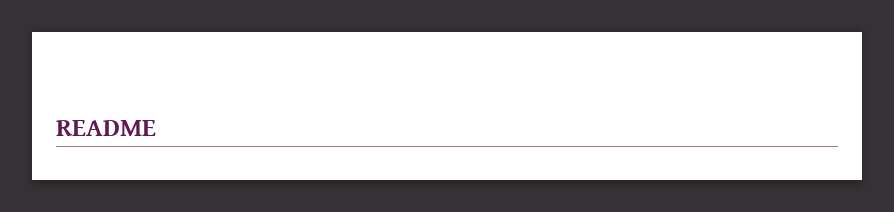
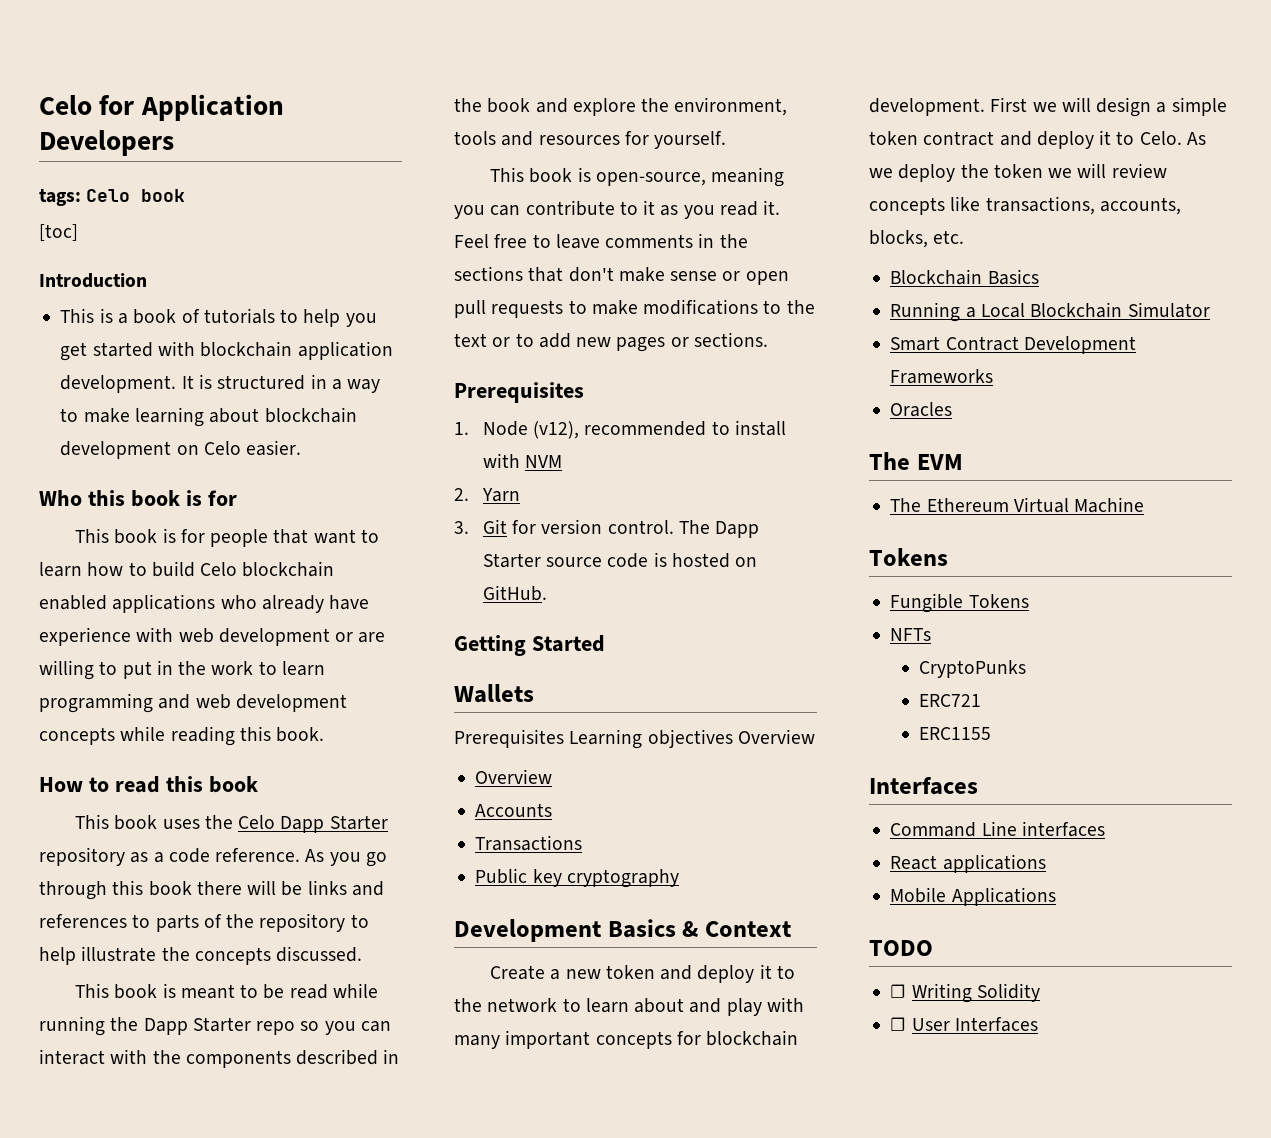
[56,120,156,136] README -> [39,94,284,121] [39,130,174,156] [39,189,186,206] [39,224,78,241] [39,273,147,288] [60,308,377,327] [60,341,393,361] [60,374,381,393] [60,407,357,427] [60,440,302,459] [39,490,237,507] [75,528,379,547] [39,561,335,577] [39,594,370,613] [39,627,386,646] [39,660,325,680] [39,693,347,713] [39,726,325,746] [39,776,258,793] [75,814,388,833] [39,847,387,867] [39,880,384,900] [39,913,369,932] [39,946,363,965] [75,983,378,999] [39,1016,391,1036] [39,1049,400,1068] [454,97,788,116] [454,131,727,149] [490,167,785,187] [454,200,781,219] [454,233,748,249] [454,266,789,285] [454,299,815,318] [454,332,768,352] [454,382,584,403] [454,420,786,439] [482,453,563,468] [454,488,520,502] [454,519,760,538] [482,552,758,568] [482,585,547,601] [454,635,605,656] [454,684,534,703] [454,729,815,749] [475,769,553,784] [475,803,553,817] [475,835,583,851] [475,868,679,888] [454,919,791,942] [490,964,795,983] [454,997,804,1016] [454,1030,799,1049] [869,97,1227,117] [869,130,1206,149] [869,163,1167,182] [869,196,1181,215] [869,230,965,248] [890,269,1039,285] [890,302,1210,322] [890,336,1136,354] [890,369,994,384] [890,402,953,417] [869,452,963,470] [890,497,1145,513] [869,548,948,566] [890,593,1029,613] [890,628,932,641] [919,660,1027,678] [919,694,982,707] [919,727,992,740] [869,777,978,795] [890,821,1105,837] [890,854,1046,873] [890,887,1056,906] [869,940,933,956] [890,983,1040,1003] [890,1017,1038,1032] Celo for Application Developers // tags: Celo book // [toc] // Introduction // This is a book of tutorials to help you get started with blockchain application development. It is structured in a way to make learning about blockchain development on Celo easier. // Who this book is for // This book is for people that want to learn how to build Celo blockchain enabled applications who already have experience with web development or are willing to put in the work to learn programming and web development concepts while reading this book. // How to read this book // This book uses the Celo Dapp Starter repository as a code reference. As you go through this book there will be links and references to parts of the repository to help illustrate the concepts discussed. // This book is meant to be read while running the Dapp Starter repo so you can interact with the components described in the book and explore the environment, tools and resources for yourself. // This book is open-source, meaning you can contribute to it as you read it. Feel free to leave comments in the sections that don't make sense or open pull requests to make modifications to the text or to add new pages or sections. // Prerequisites // 1. Node (v12), recommended to install with NVM // 2. Yarn // 3. Git for version control. The Dapp Starter source code is hosted on GitHub. // Getting Started // Wallets // Prerequisites Learning objectives Overview // Overview // Accounts // Transactions // Public key cryptography // Development Basics & Context // Create a new token and deploy it to the network to learn about and play with many important concepts for blockchain development. First we will design a simple token contract and deploy it to Celo. As we deploy the token we will review concepts like transactions, accounts, blocks, etc. // Blockchain Basics // Running a Local Blockchain Simulator // Smart Contract Development Frameworks // Oracles // The EVM // The Ethereum Virtual Machine // Tokens // Fungible Tokens // NFTs // CryptoPunks // ERC721 // ERC1155 // Interfaces // Command Line interfaces // React applications // Mobile Applications // TODO // ☐ Writing Solidity // ☐ User Interfaces

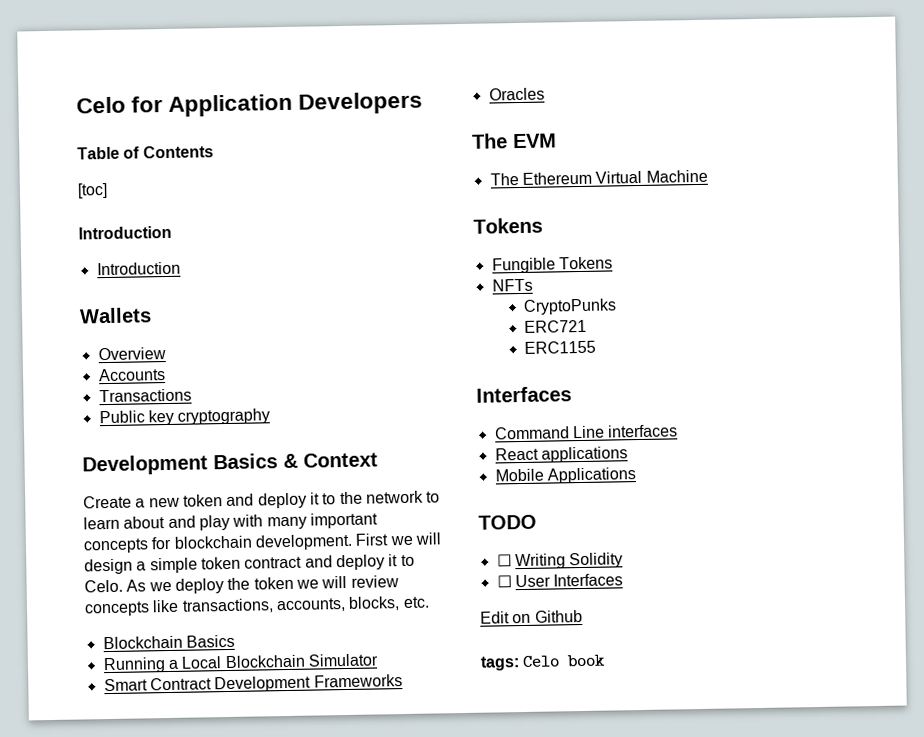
[39,189,186,206] tags: Celo book -> [77,145,214,160] Table of Contents
[60,308,377,327] [60,341,393,361] [60,374,381,393] [60,407,357,427] [60,440,302,459] [39,490,237,507] [75,528,379,547] [39,561,335,577] [39,594,370,613] [39,627,386,646] [39,660,325,680] [39,693,347,713] [39,726,325,746] [39,776,258,793] [75,814,388,833] [39,847,387,867] [39,880,384,900] [39,913,369,932] [39,946,363,965] [75,983,378,999] [39,1016,391,1036] [39,1049,400,1068] [454,97,788,116] [454,131,727,149] [490,167,785,187] [454,200,781,219] [454,233,748,249] [454,266,789,285] [454,299,815,318] [454,332,768,352] [454,382,584,403] [454,420,786,439] [482,453,563,468] [454,488,520,502] [454,519,760,538] [482,552,758,568] [482,585,547,601] [454,635,605,656] [454,684,534,703] [454,729,815,749] This is a book of tutorials to help you get started with blockchain application development. It is structured in a way to make learning about blockchain development on Celo easier. // Who this book is for // This book is for people that want to learn how to build Celo blockchain enabled applications who already have experience with web development or are willing to put in the work to learn programming and web development concepts while reading this book. // How to read this book // This book uses the Celo Dapp Starter repository as a code reference. As you go through this book there will be links and references to parts of the repository to help illustrate the concepts discussed. // This book is meant to be read while running the Dapp Starter repo so you can interact with the components described in the book and explore the environment, tools and resources for yourself. // This book is open-source, meaning you can contribute to it as you read it. Feel free to leave comments in the sections that don't make sense or open pull requests to make modifications to the text or to add new pages or sections. // Prerequisites // 1. Node (v12), recommended to install with NVM // 2. Yarn // 3. Git for version control. The Dapp Starter source code is hosted on GitHub. // Getting Started // Wallets // Prerequisites Learning objectives Overview -> [96,261,181,276] [79,307,152,324] Introduction // Wallets
(1038, 1024) none -> [480,610,583,624] [480,654,607,671] // Edit on Github // tags: Celo book

